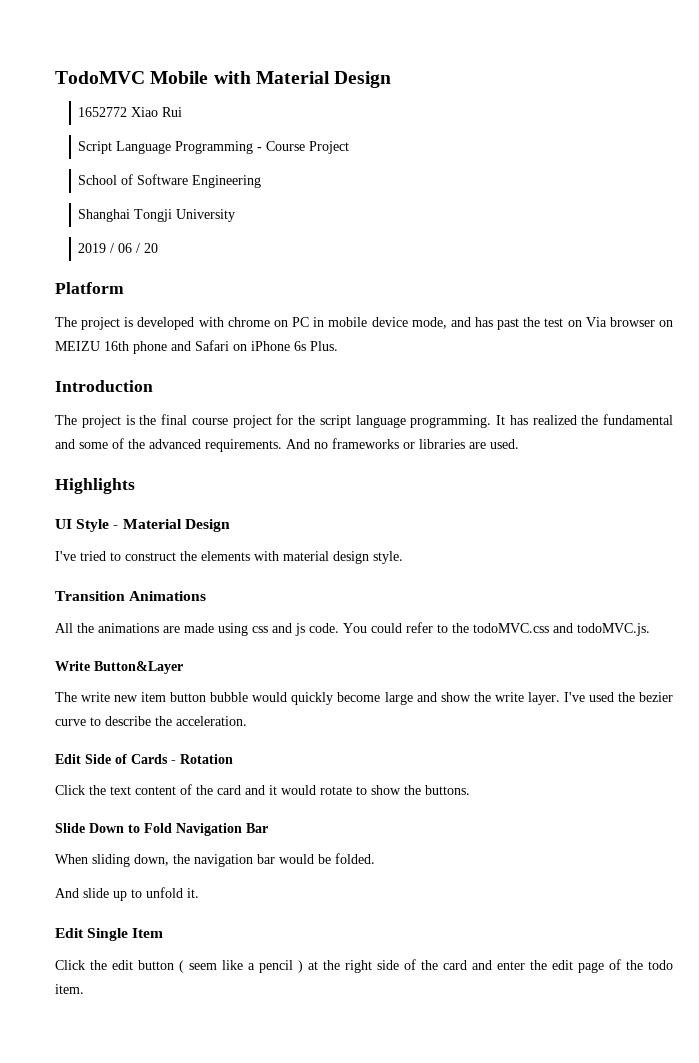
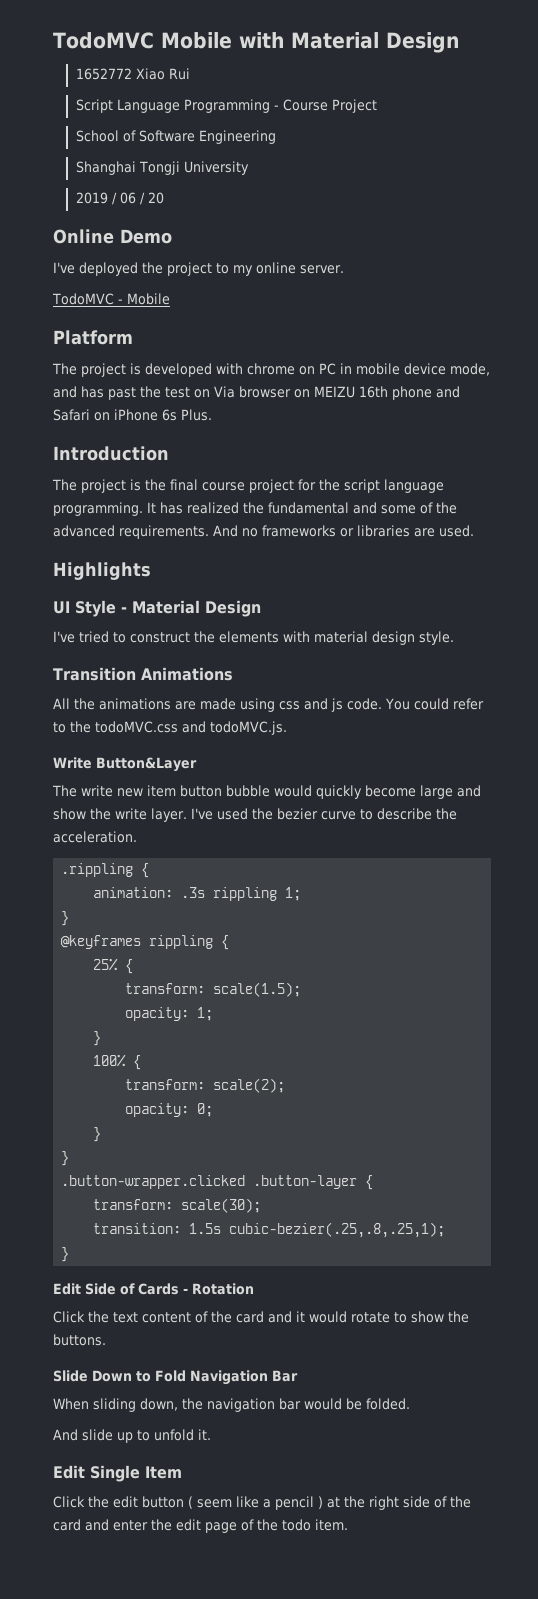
(159, 248) none -> [53,229,172,244] [53,262,344,276] [52,293,170,305] // Online Demo // I've deployed the project to my online server. // TodoMVC - Mobile
(247, 721) none -> [61,863,150,878] [93,887,302,901] [61,911,70,926] [61,935,230,950] [93,958,134,974] [125,982,302,997] [125,1007,214,1021] [93,1031,102,1046] [93,1054,142,1070] [125,1078,286,1093] [125,1103,214,1117] [93,1127,102,1142] [61,1151,70,1166] [61,1175,374,1190] [93,1198,262,1213] [93,1222,446,1238] [61,1247,70,1262] // .rippling { // animation: .3s rippling 1; // } // @keyframes rippling { // 25% { // transform: scale(1.5); // opacity: 1; // } // 100% { // transform: scale(2); // opacity: 0; // } // } // .button-wrapper.clicked .button-layer { // transform: scale(30); // transition: 1.5s cubic-bezier(.25,.8,.25,1); // }

